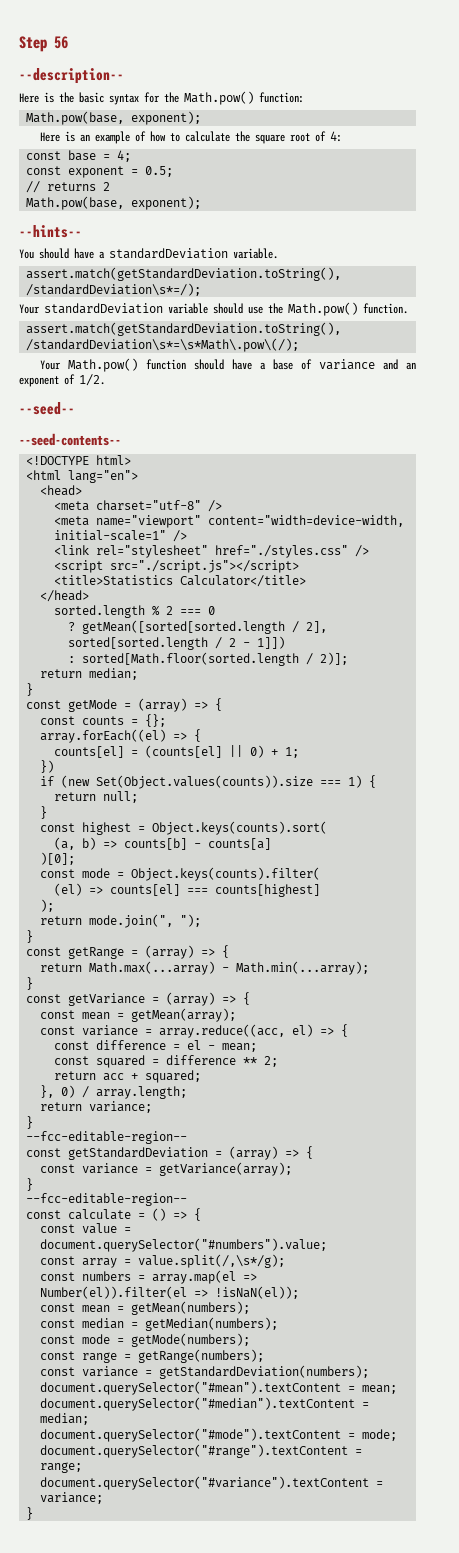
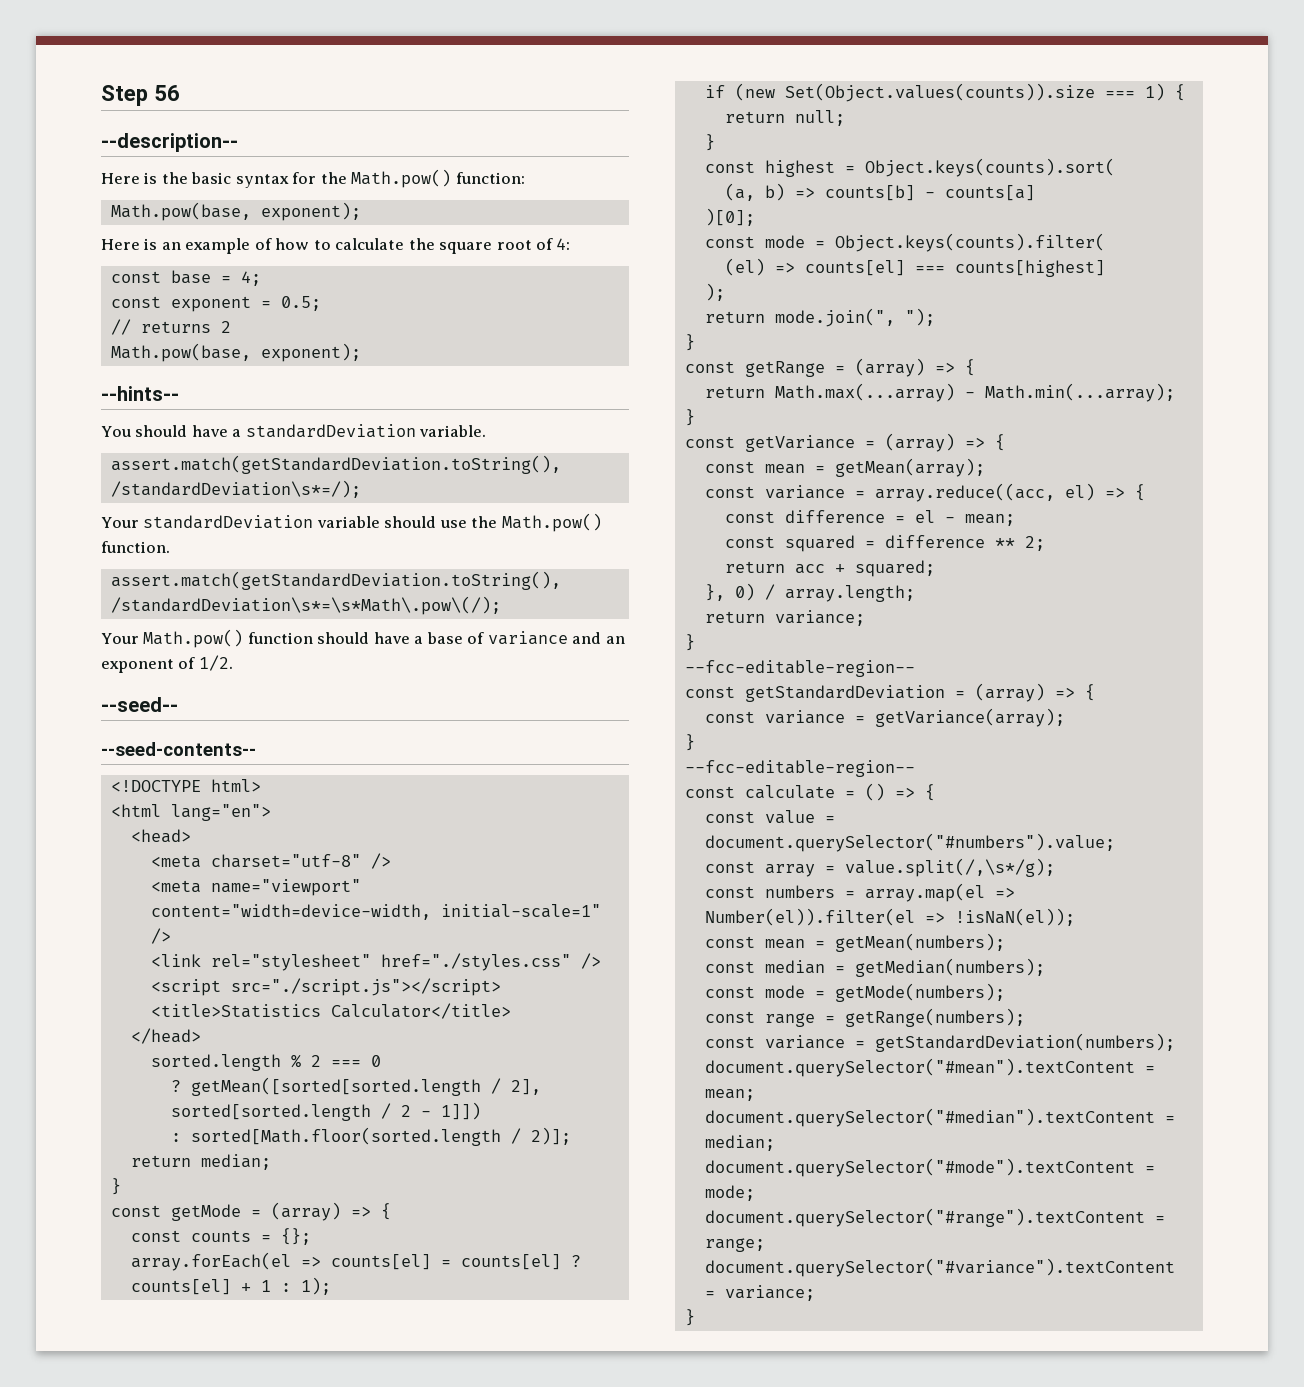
[40,729,202,743] [54,745,300,758] [40,760,55,773] array.forEach((el) => { // counts[el] = (counts[el] || 0) + 1; // }) -> [130,1252,581,1271] [130,1277,331,1295] array.forEach(el => counts[el] = counts[el] ? counts[el] + 1 : 1);

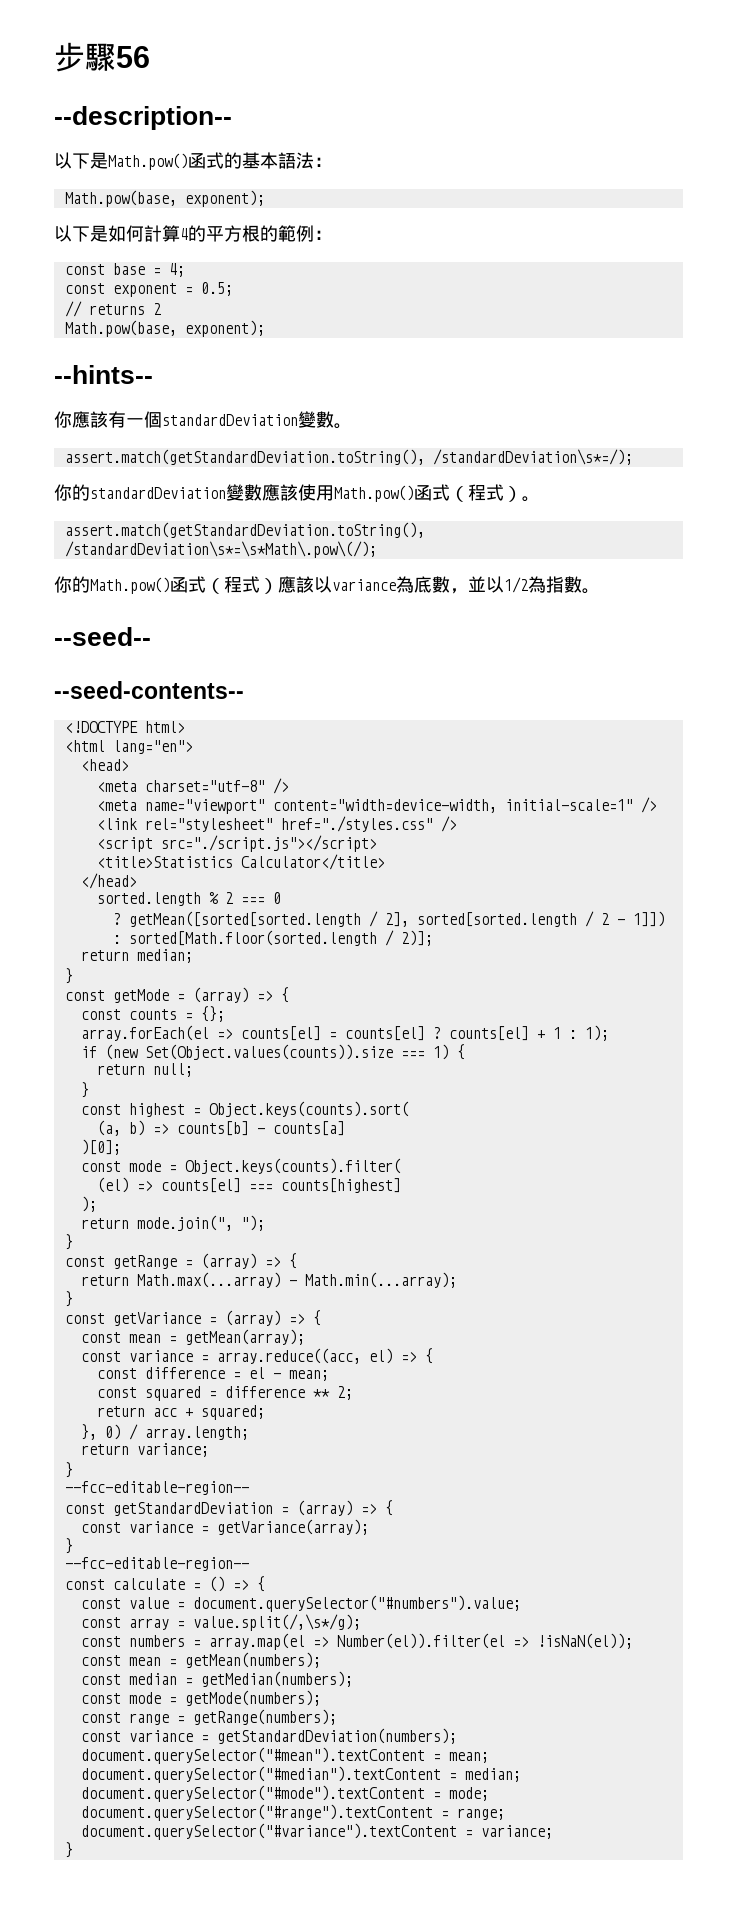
[101,85,148,106] Step -> [54,42,116,72] 步驟
[101,169,525,188] [110,202,361,221] [101,238,571,254] Here is the basic syntax for the Math.pow() function: // Math.pow(base, exponent); // Here is an example of how to calculate the square root of 4: -> [54,152,332,170] [64,190,265,207] [54,225,332,242] 以下是Math.pow()函式的基本語法： // Math.pow(base, exponent); // 以下是如何計算4的平方根的範例：
[101,424,487,438] [110,455,561,474] [110,480,361,498] [101,513,602,532] [101,541,170,553] [110,571,561,590] [110,596,501,615] [101,629,625,648] [101,655,233,673] You should have a standardDeviation variable. // assert.match(getStandardDeviation.toString(), /standardDeviation\s*=/); // Your standardDeviation variable should use the Math.pow() function. // assert.match(getStandardDeviation.toString(), /standardDeviation\s*=\s*Math\.pow\(/); // Your Math.pow() function should have a base of variance and an exponent of 1/2. -> [54,411,352,429] [64,449,633,465] [54,484,540,502] [64,522,425,538] [64,541,377,558] [54,576,600,594] 你應該有一個standardDeviation變數。 // assert.match(getStandardDeviation.toString(), /standardDeviation\s*=/); // 你的standardDeviation變數應該使用Math.pow()函式（程式）。 // assert.match(getStandardDeviation.toString(), /standardDeviation\s*=\s*Math\.pow\(/); // 你的Math.pow()函式（程式）應該以variance為底數，並以1/2為指數。

